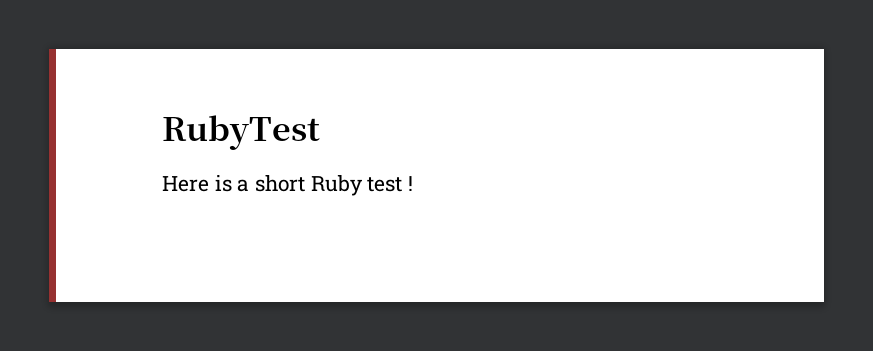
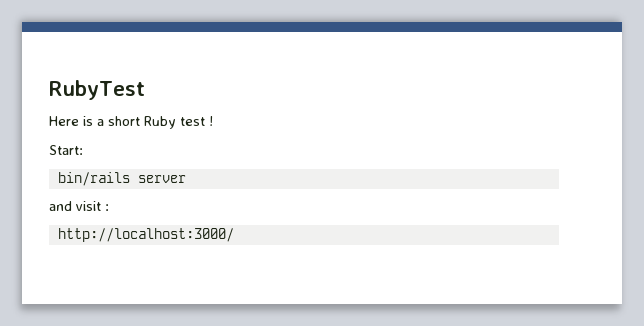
(414, 183) none -> [49,145,83,155] [57,172,186,186] [49,201,109,211] [57,228,234,242] // Start: // bin/rails server // and visit : // http://localhost:3000/

